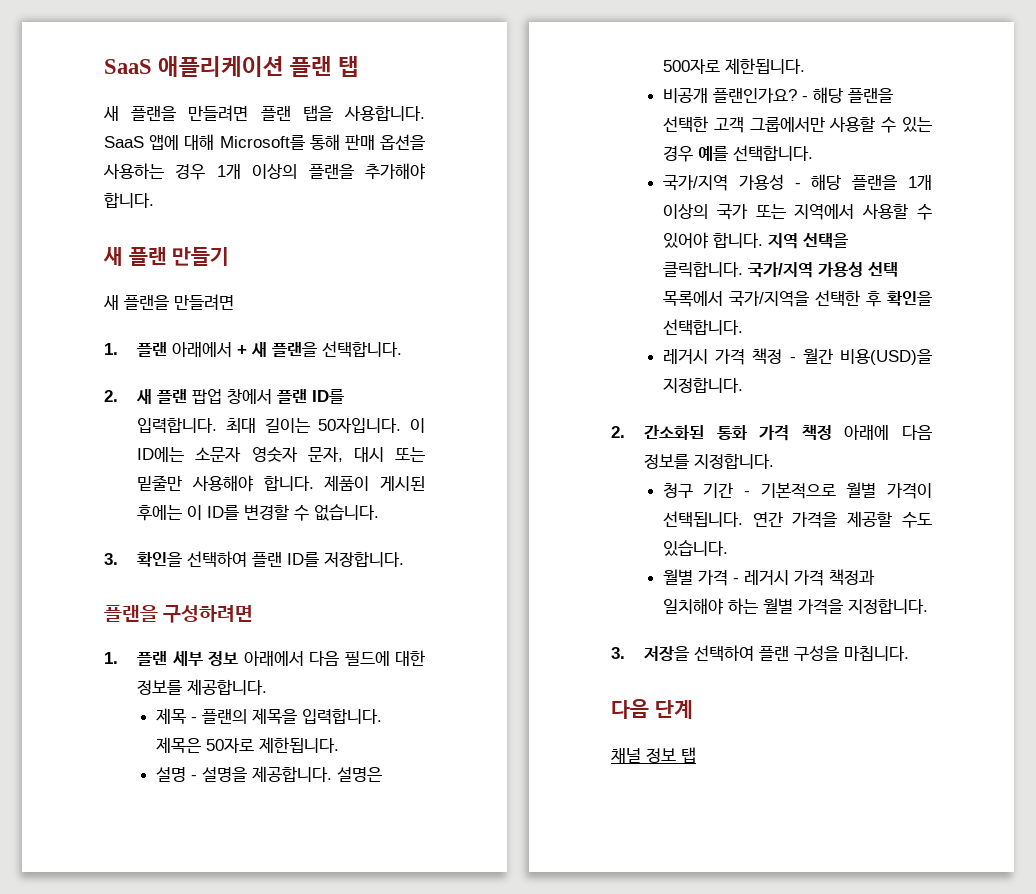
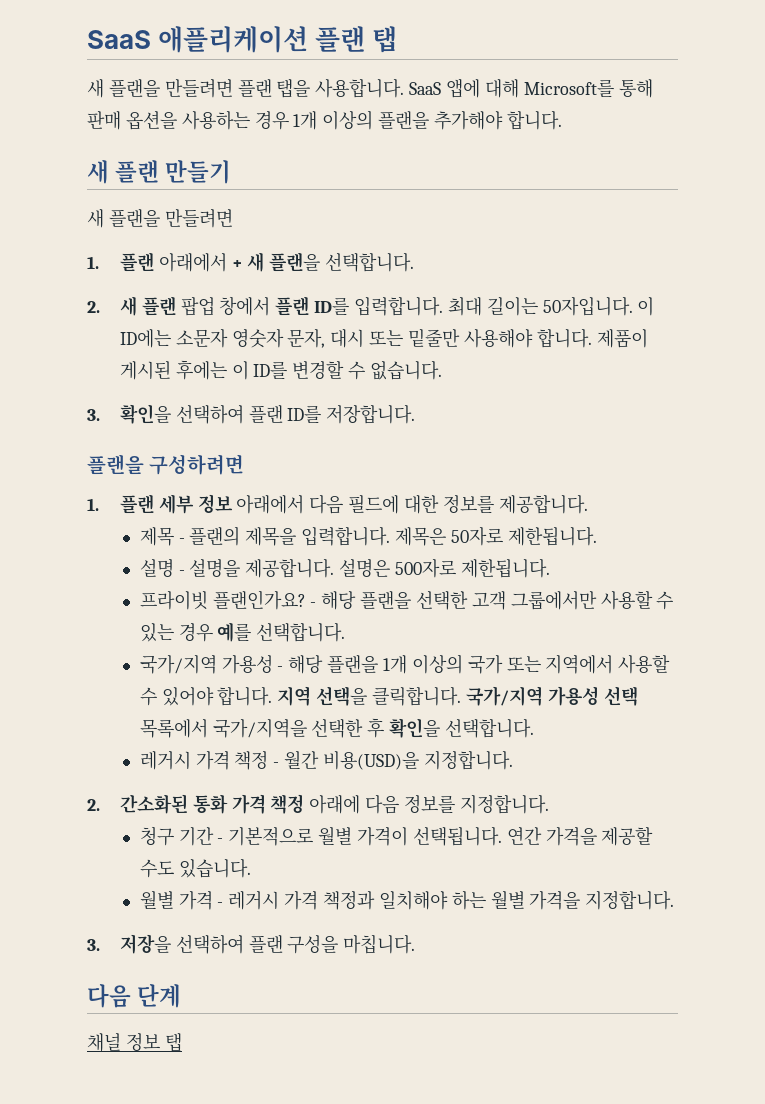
[662,88,708,103] 비공개 -> [139,591,208,610] 프라이빗

